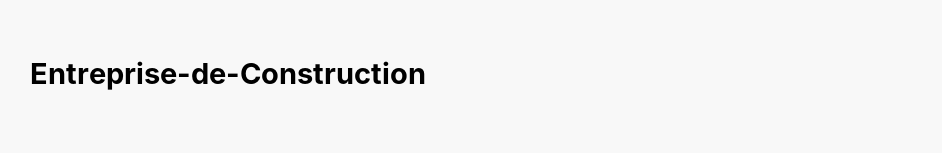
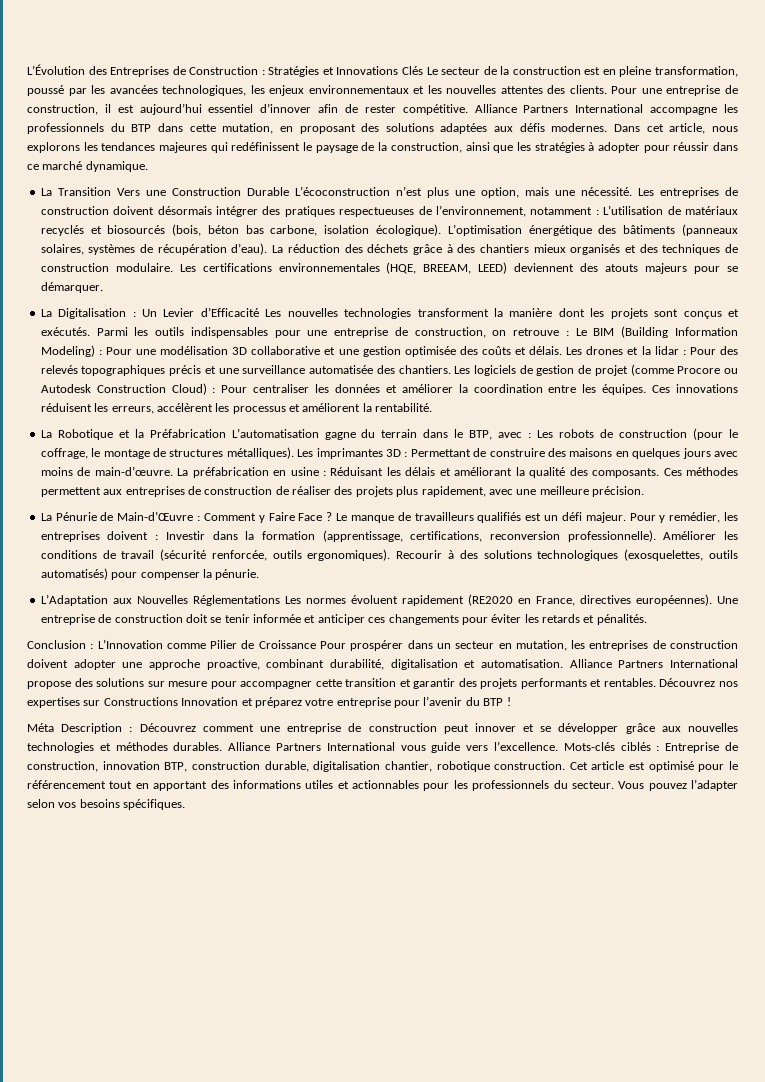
[30,61,426,90] Entreprise-de-Construction -> [27,64,738,77] [27,85,738,96] [27,103,738,115] [27,123,738,134] [27,142,739,153] [27,161,148,172] [40,186,738,198] [40,205,738,217] [40,224,739,236] [40,243,738,255] [40,262,739,274] [40,282,103,293] [40,307,739,319] [40,326,738,338] [40,345,739,357] [40,364,739,376] [40,383,738,395] [40,403,433,414] [40,428,739,440] [40,447,739,459] [40,466,738,478] [40,486,644,497] [40,511,739,523] [40,530,738,542] [40,549,739,561] [40,568,260,580] [40,594,738,606] [40,614,647,625] [27,639,738,651] [27,659,738,670] [27,678,738,689] [27,696,511,708] [27,723,738,734] [27,741,738,753] [27,761,738,772] [27,779,738,791] [27,799,186,810] L’Évolution des Entreprises de Construction : Stratégies et Innovations Clés Le secteur de la construction est en pleine transformation, poussé par les avancées technologiques, les enjeux environnementaux et les nouvelles attentes des clients. Pour une entreprise de construction, il est aujourd’hui essentiel d’innover afin de rester compétitive. Alliance Partners International accompagne les professionnels du BTP dans cette mutation, en proposant des solutions adaptées aux défis modernes. Dans cet article, nous explorons les tendances majeures qui redéfinissent le paysage de la construction, ainsi que les stratégies à adopter pour réussir dans ce marché dynamique. // La Transition Vers une Construction Durable L’écoconstruction n’est plus une option, mais une nécessité. Les entreprises de construction doivent désormais intégrer des pratiques respectueuses de l’environnement, notamment : L’utilisation de matériaux recyclés et biosourcés (bois, béton bas carbone, isolation écologique). L’optimisation énergétique des bâtiments (panneaux solaires, systèmes de récupération d’eau). La réduction des déchets grâce à des chantiers mieux organisés et des techniques de construction modulaire. Les certifications environnementales (HQE, BREEAM, LEED) deviennent des atouts majeurs pour se démarquer. // La Digitalisation : Un Levier d’Efficacité Les nouvelles technologies transforment la manière dont les projets sont conçus et exécutés. Parmi les outils indispensables pour une entreprise de construction, on retrouve : Le BIM (Building Information Modeling) : Pour une modélisation 3D collaborative et une gestion optimisée des coûts et délais. Les drones et la lidar : Pour des relevés topographiques précis et une surveillance automatisée des chantiers. Les logiciels de gestion de projet (comme Procore ou Autodesk Construction Cloud) : Pour centraliser les données et améliorer la coordination entre les équipes. Ces innovations réduisent les erreurs, accélèrent les processus et améliorent la rentabilité. // La Robotique et la Préfabrication L’automatisation gagne du terrain dans le BTP, avec : Les robots de construction (pour le coffrage, le montage de structures métalliques). Les imprimantes 3D : Permettant de construire des maisons en quelques jours avec moins de main-d’œuvre. La préfabrication en usine : Réduisant les délais et améliorant la qualité des composants. Ces méthodes permettent aux entreprises de construction de réaliser des projets plus rapidement, avec une meilleure précision. // La Pénurie de Main-d’Œuvre : Comment y Faire Face ? Le manque de travailleurs qualifiés est un défi majeur. Pour y remédier, les entreprises doivent : Investir dans la formation (apprentissage, certifications, reconversion professionnelle). Améliorer les conditions de travail (sécurité renforcée, outils ergonomiques). Recourir à des solutions technologiques (exosquelettes, outils automatisés) pour compenser la pénurie. // L’Adaptation aux Nouvelles Réglementations Les normes évoluent rapidement (RE2020 en France, directives européennes). Une entreprise de construction doit se tenir informée et anticiper ces changements pour éviter les retards et pénalités. // Conclusion : L’Innovation comme Pilier de Croissance Pour prospérer dans un secteur en mutation, les entreprises de construction doivent adopter une approche proactive, combinant durabilité, digitalisation et automatisation. Alliance Partners International propose des solutions sur mesure pour accompagner cette transition et garantir des projets performants et rentables. Découvrez nos expertises sur Constructions Innovation et préparez votre entreprise pour l’avenir du BTP ! // Méta Description : Découvrez comment une entreprise de construction peut innover et se développer grâce aux nouvelles technologies et méthodes durables. Alliance Partners International vous guide vers l’excellence. Mots-clés ciblés : Entreprise de construction, innovation BTP, construction durable, digitalisation chantier, robotique construction. Cet article est optimisé pour le référencement tout en apportant des informations utiles et actionnables pour les professionnels du secteur. Vous pouvez l’adapter selon vos besoins spécifiques.

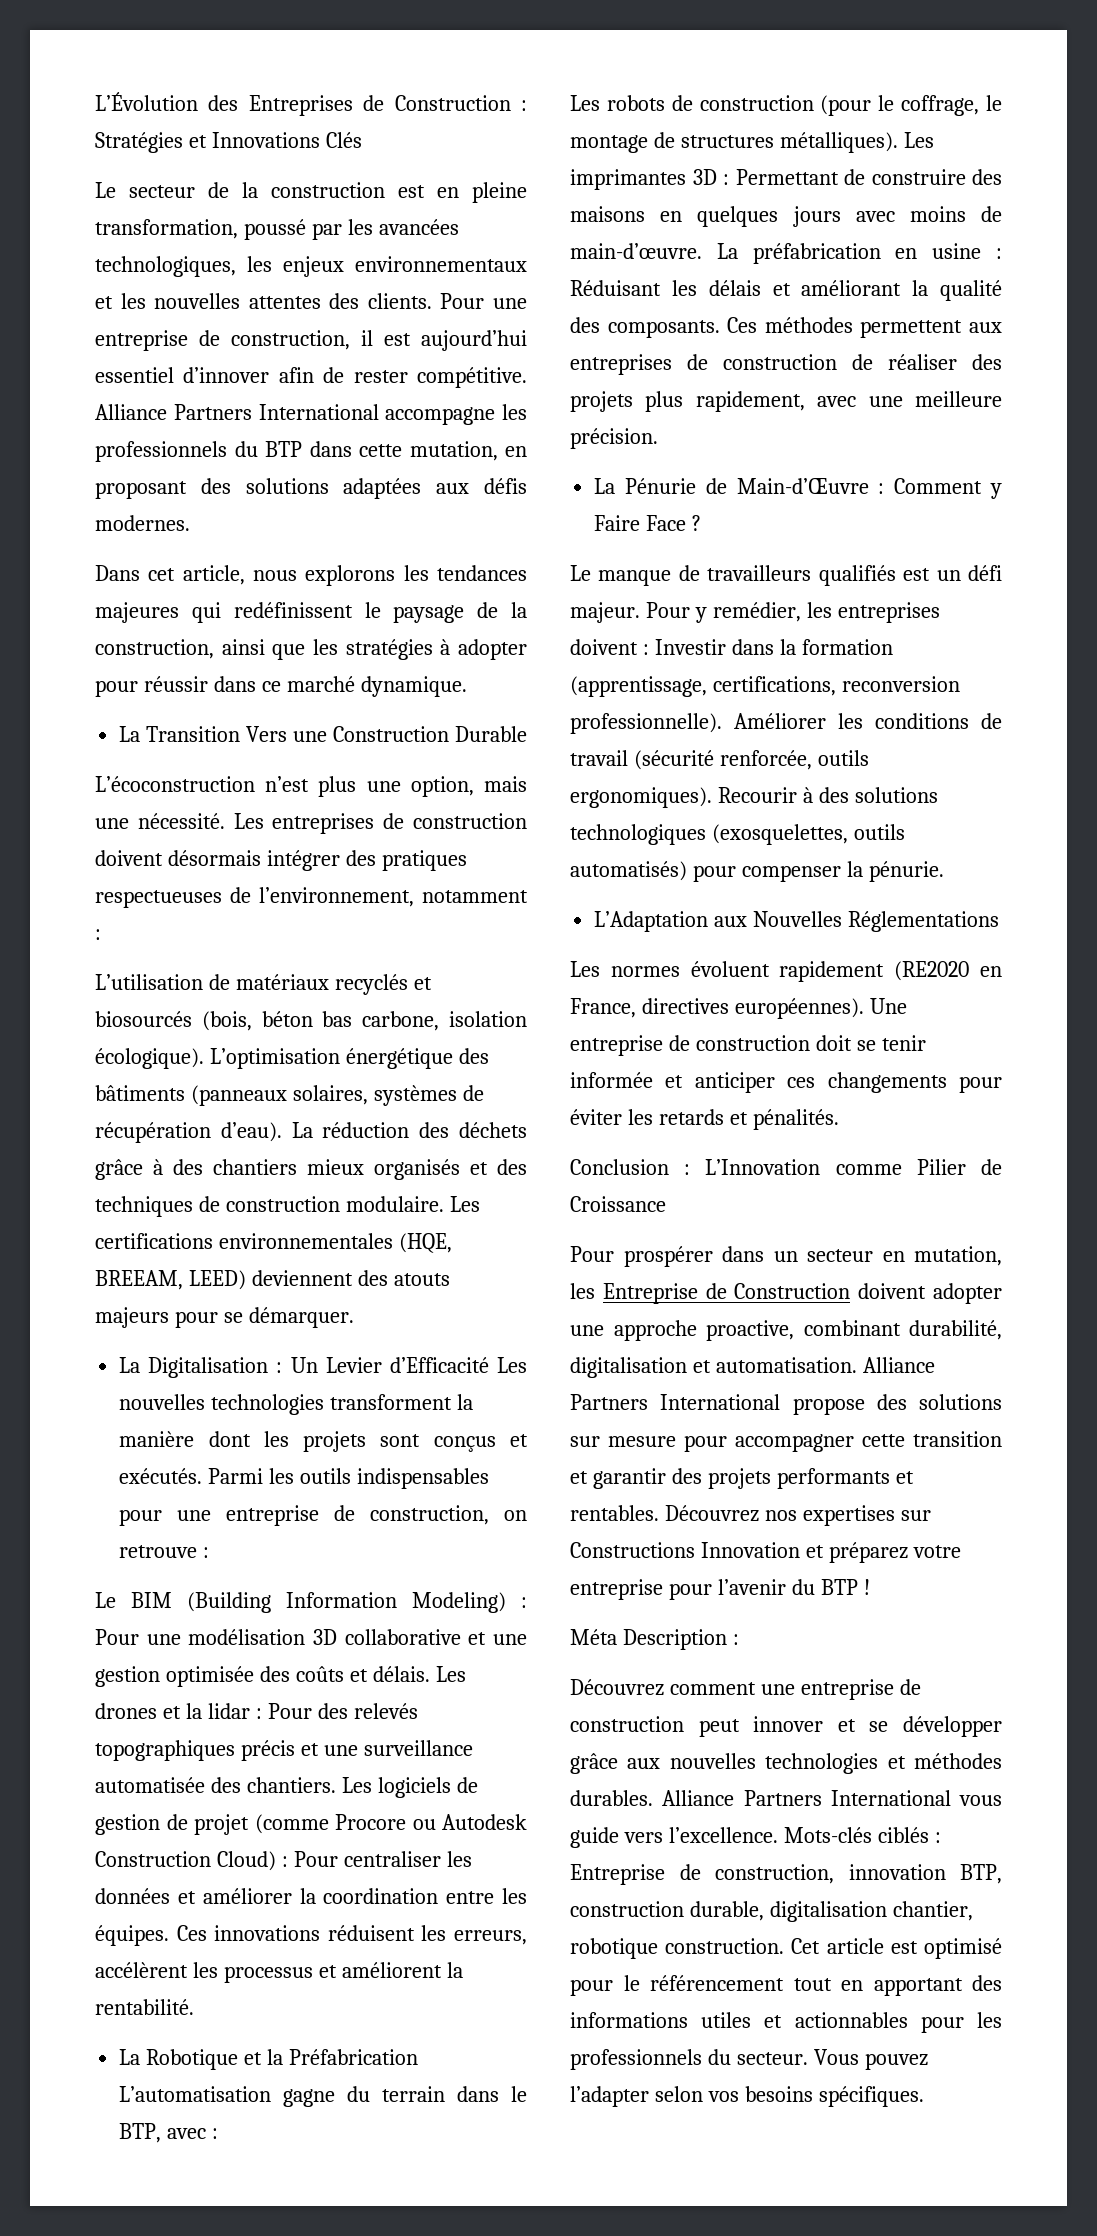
(423, 70) none -> (362, 140) //
(608, 127) none -> (190, 523) //
(289, 191) none -> (527, 734) //
(599, 212) none -> (101, 934) //
(569, 333) none -> (210, 1552) //
(532, 435) none -> (219, 2133) //
(333, 516) none -> (702, 523) //
(280, 600) none -> (1000, 921) //
(316, 644) none -> (666, 1204) //
[589,640,738,651] entreprises de construction -> [602,1283,851,1304] Entreprise de Construction
(133, 729) none -> (739, 1639) //

